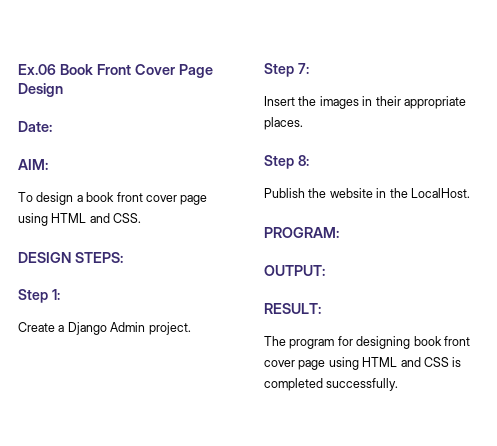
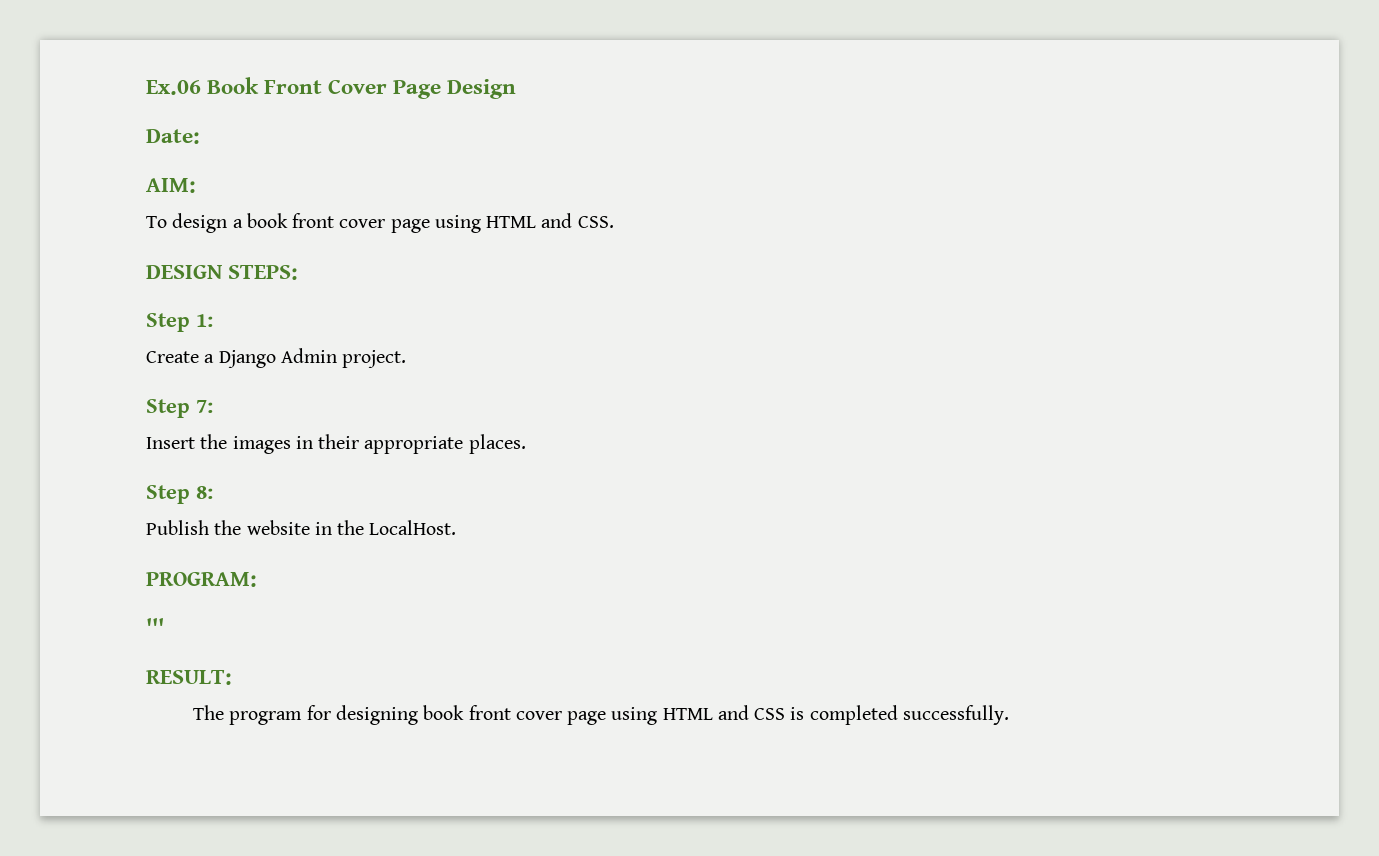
[264,265,325,276] OUTPUT: -> [146,618,164,635] '''

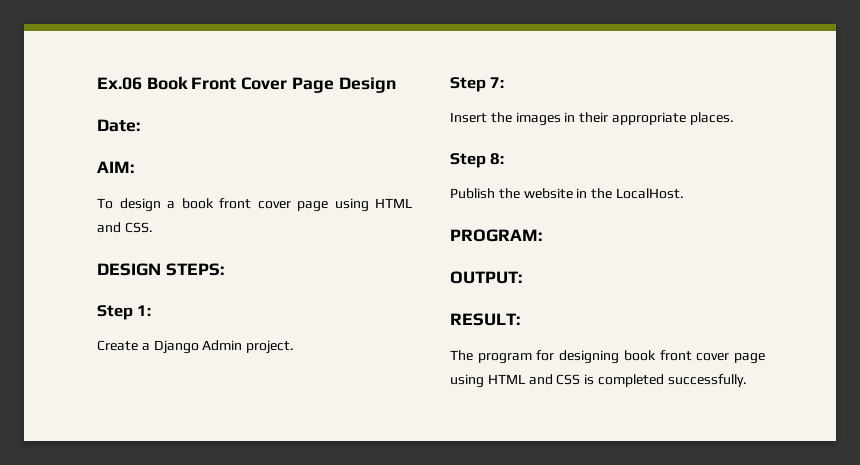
[146,618,164,635] ''' -> [450,271,522,284] OUTPUT:

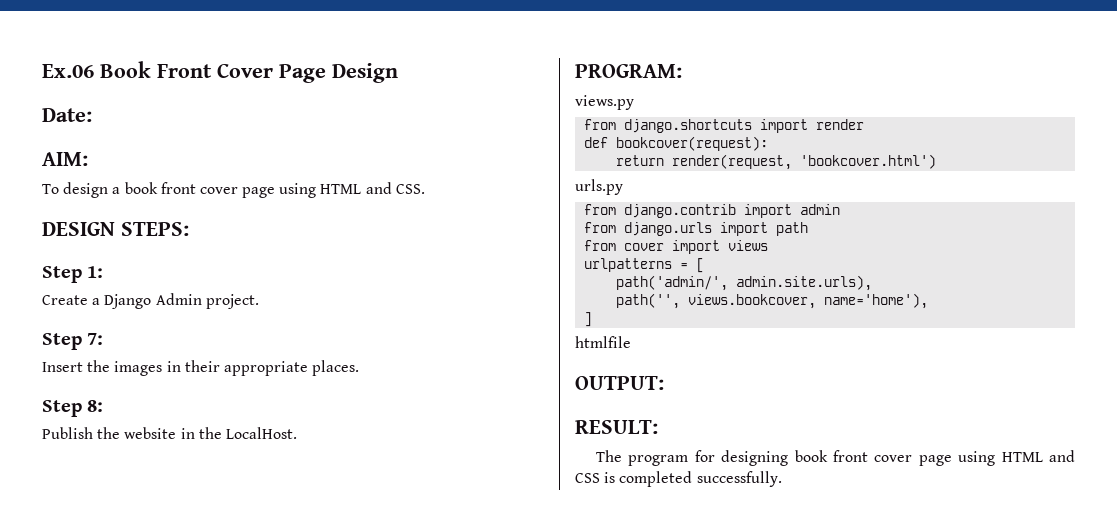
(542, 235) none -> [575,95,634,110] [584,119,865,133] [584,136,769,151] [616,154,937,170] [575,179,623,195] [584,204,841,218] [584,222,809,236] [584,240,769,254] [584,258,705,273] [616,275,873,291] [616,293,929,309] [584,312,593,327] [575,336,631,348] // views.py // from django.shortcuts import render // def bookcover(request): // return render(request, 'bookcover.html') // urls.py // from django.contrib import admin // from django.urls import path // from cover import views // urlpatterns = [ // path('admin/', admin.site.urls), // path('', views.bookcover, name='home'), // ] // htmlfile

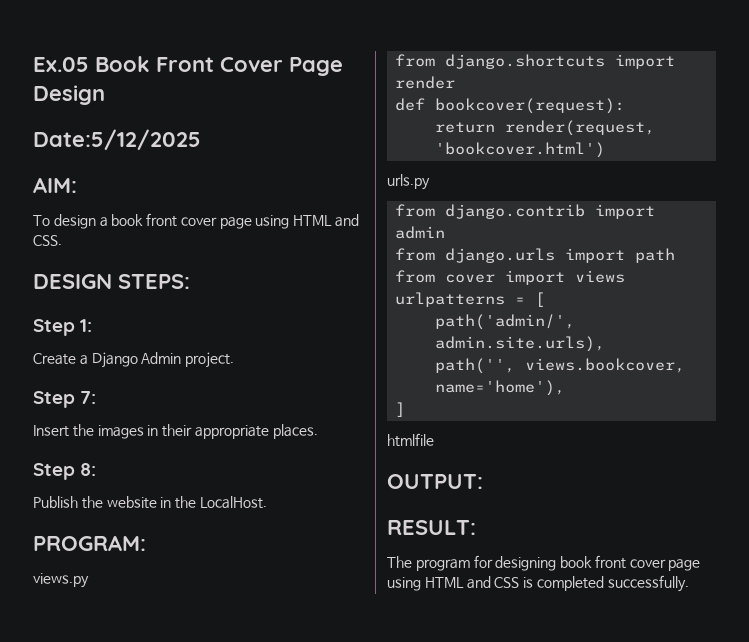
[42,64,94,78] Ex.06 -> [33,57,89,72] Ex.05
[42,108,92,122] Date: -> [33,129,201,150] Date:5/12/2025

